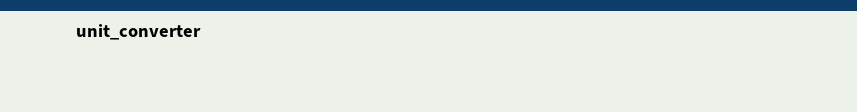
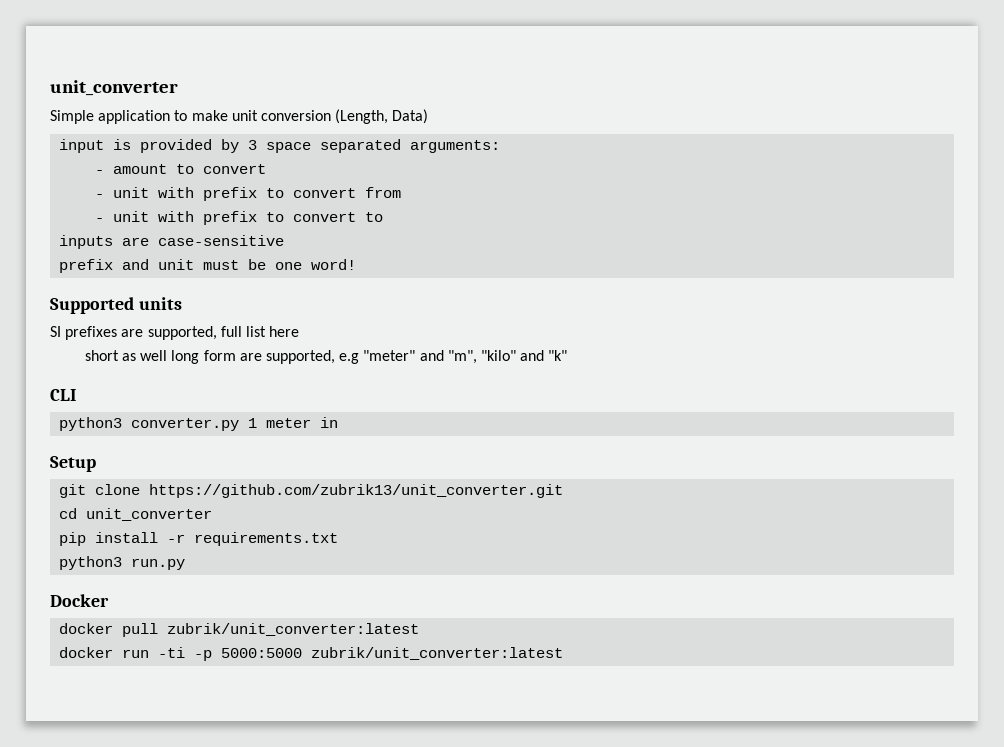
[76,24,201,40] unit_converter -> [50,80,178,96] [50,109,429,124] [59,139,501,153] [95,164,267,174] [95,187,402,201] [95,211,384,225] [59,235,285,249] [59,259,357,273] [50,297,182,314] [50,326,300,340] [84,350,568,364] [50,389,76,401] [59,417,339,431] [50,456,96,472] [59,484,564,498] [59,508,213,521] [59,532,339,546] [59,556,186,570] [50,594,109,607] [59,623,420,637] [59,647,564,661] unit_converter // Simple application to make unit conversion (Length, Data) // input is provided by 3 space separated arguments: // - amount to convert // - unit with prefix to convert from // - unit with prefix to convert to // inputs are case-sensitive // prefix and unit must be one word! // Supported units // SI prefixes are supported, full list here // short as well long form are supported, e.g "meter" and "m", "kilo" and "k" // CLI // python3 converter.py 1 meter in // Setup // git clone https://github.com/zubrik13/unit_converter.git // cd unit_converter // pip install -r requirements.txt // python3 run.py // Docker // docker pull zubrik/unit_converter:latest // docker run -ti -p 5000:5000 zubrik/unit_converter:latest

